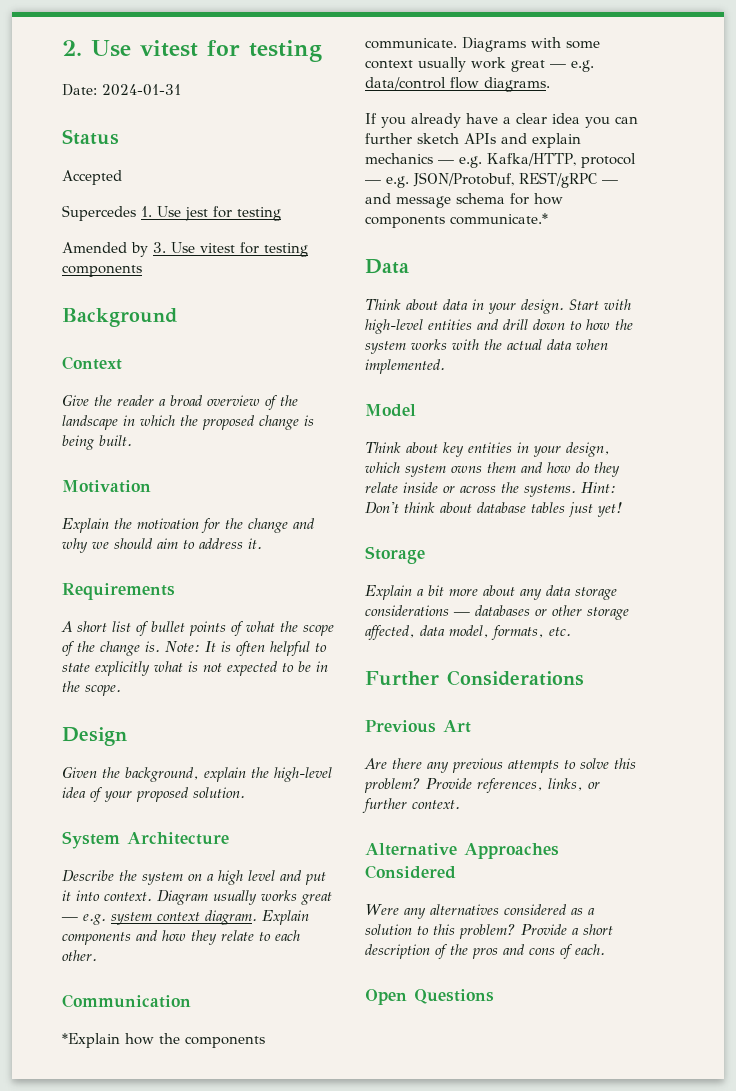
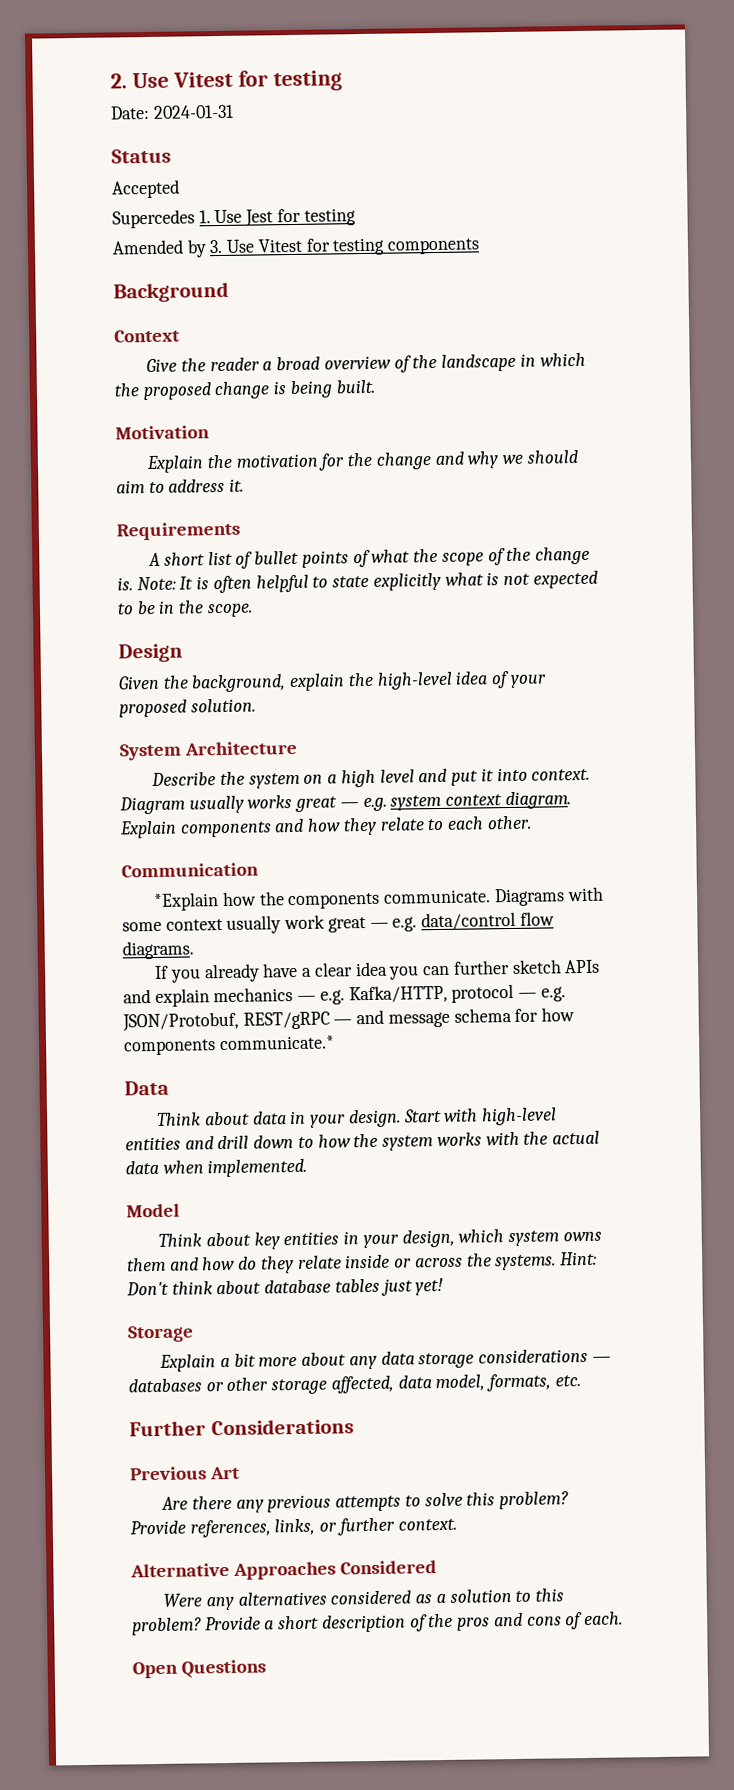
[140,40,198,57] vitest -> [172,71,233,88] Vitest
[185,207,208,221] jest -> [245,209,274,227] Jest
[200,243,235,253] vitest -> [257,238,303,253] Vitest

